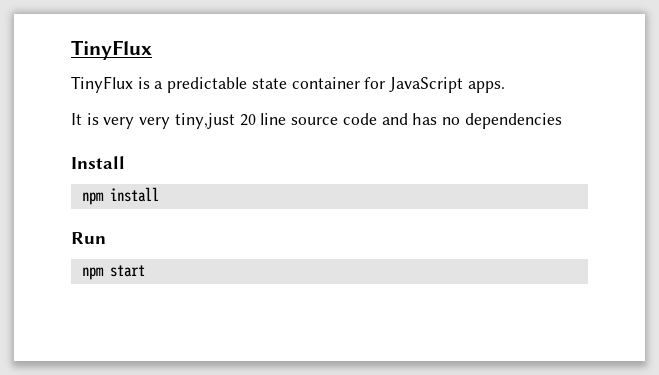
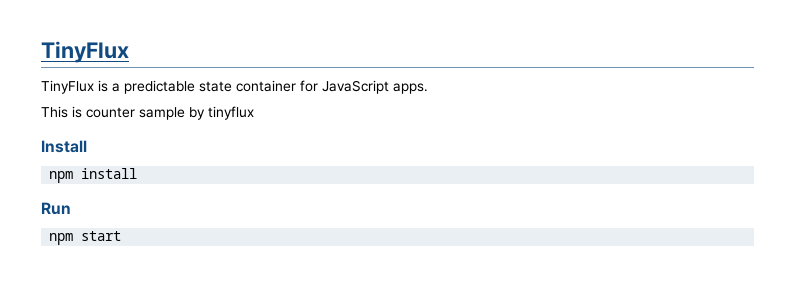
[71,113,562,129] It is very very tiny,just 20 line source code and has no dependencies -> [41,106,254,120] This is counter sample by tinyflux

